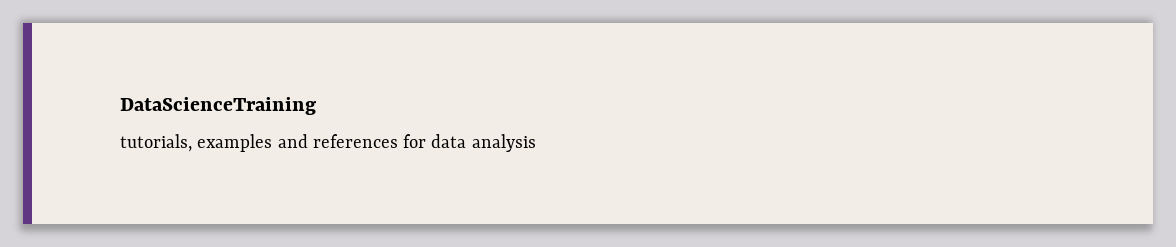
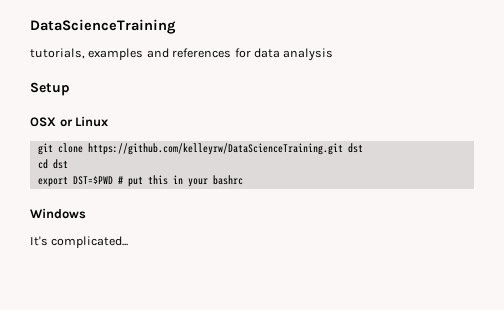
(536, 143) none -> [30,82,70,96] [30,116,109,127] [37,143,363,155] [37,159,68,169] [37,175,243,187] [30,208,86,219] [30,236,129,248] // Setup // OSX or Linux // git clone https://github.com/kelleyrw/DataScienceTraining.git dst // cd dst // export DST=$PWD # put this in your bashrc // Windows // It's complicated...

